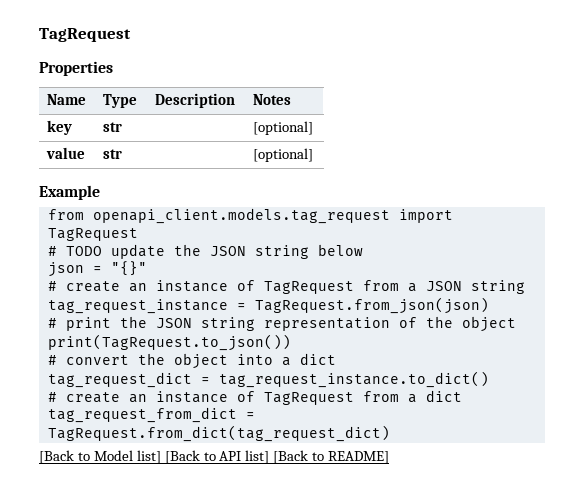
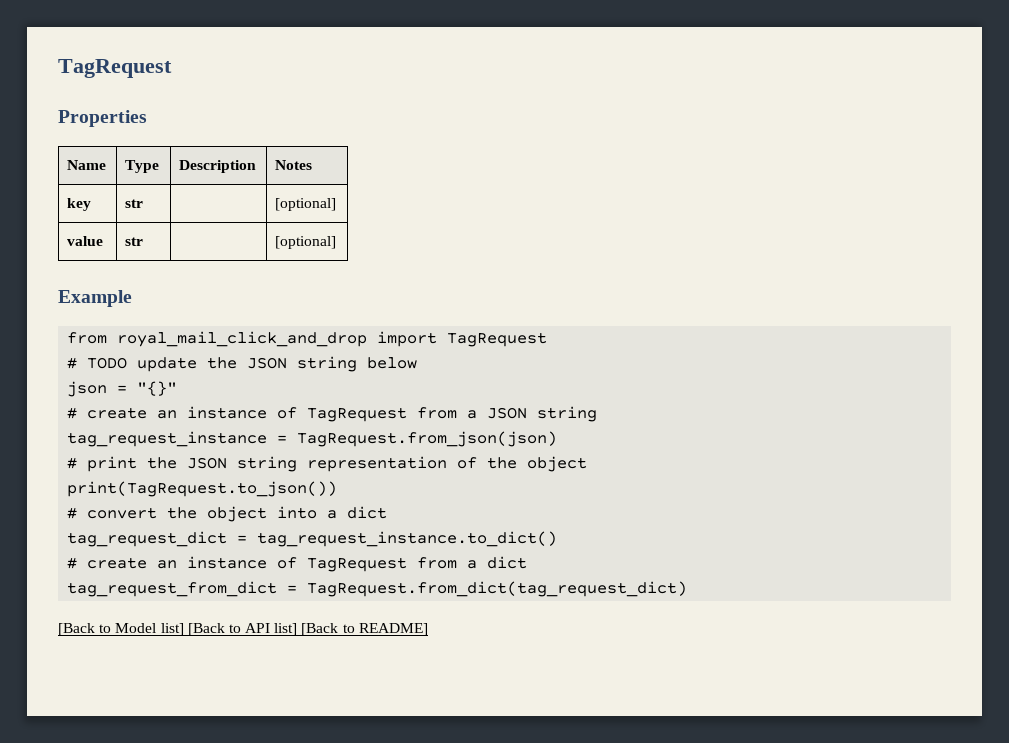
[92,208,390,224] openapi_client.models.tag_request -> [117,331,368,347] royal_mail_click_and_drop

